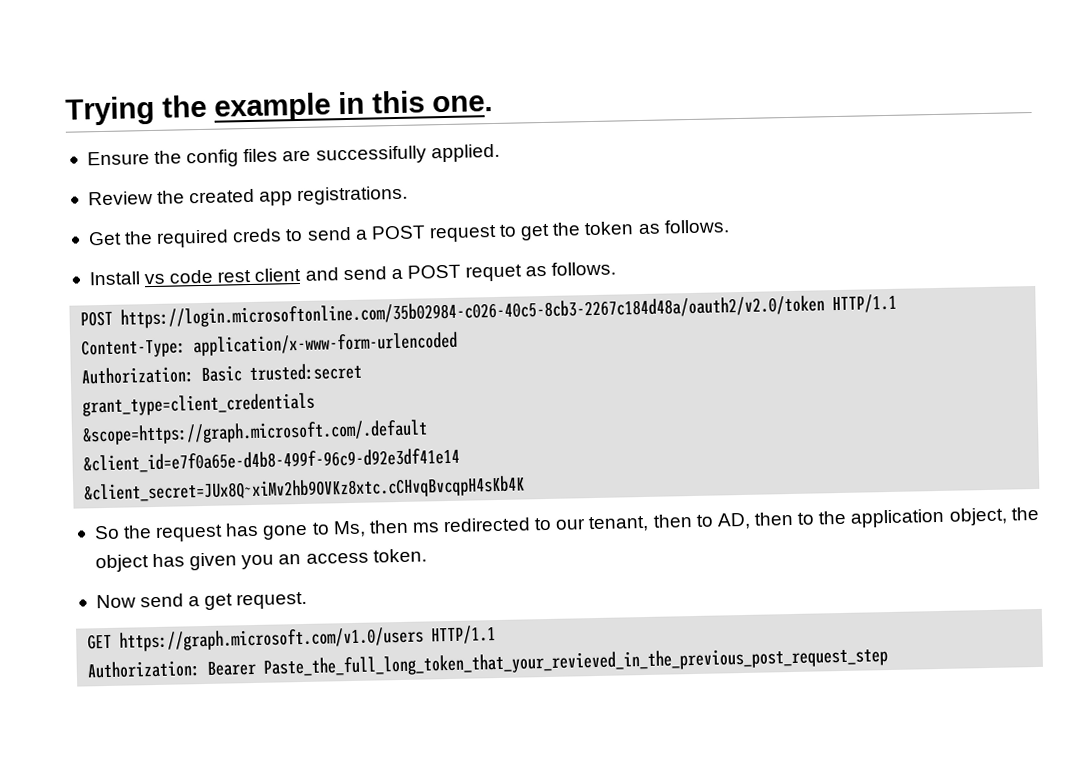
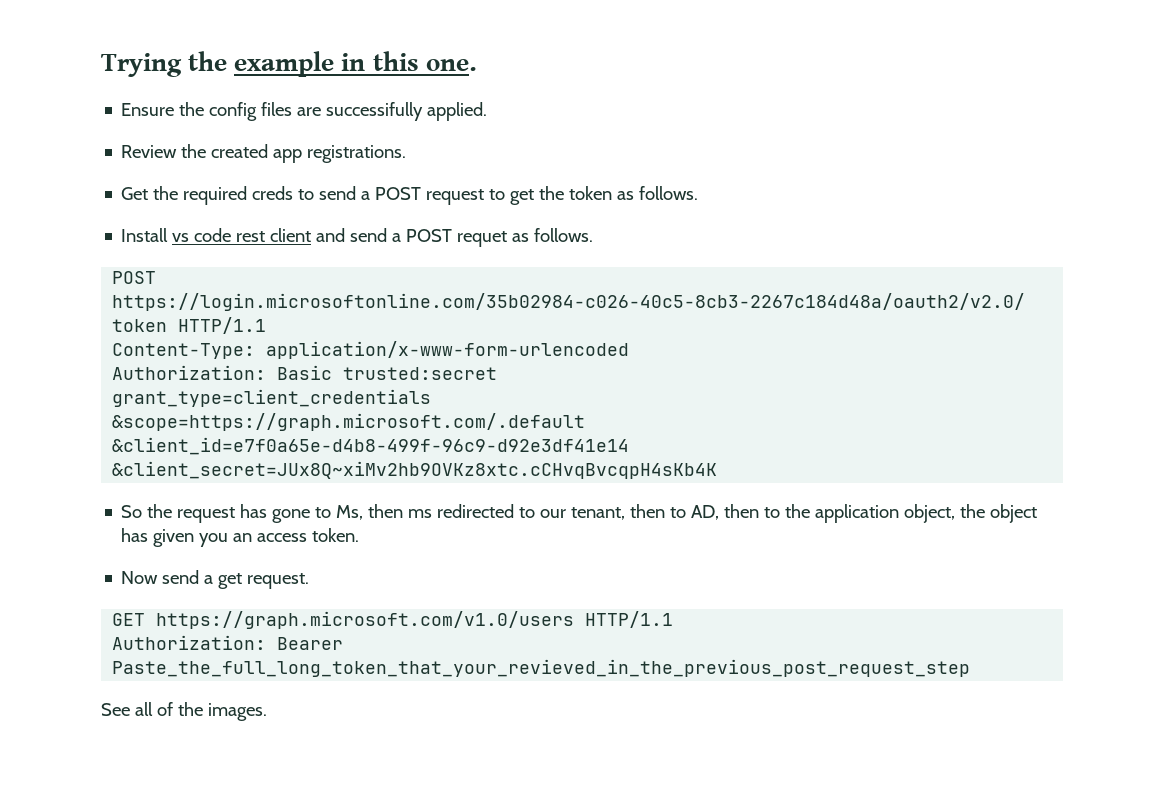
(889, 662) none -> [101,702,267,721] // See all of the images.

